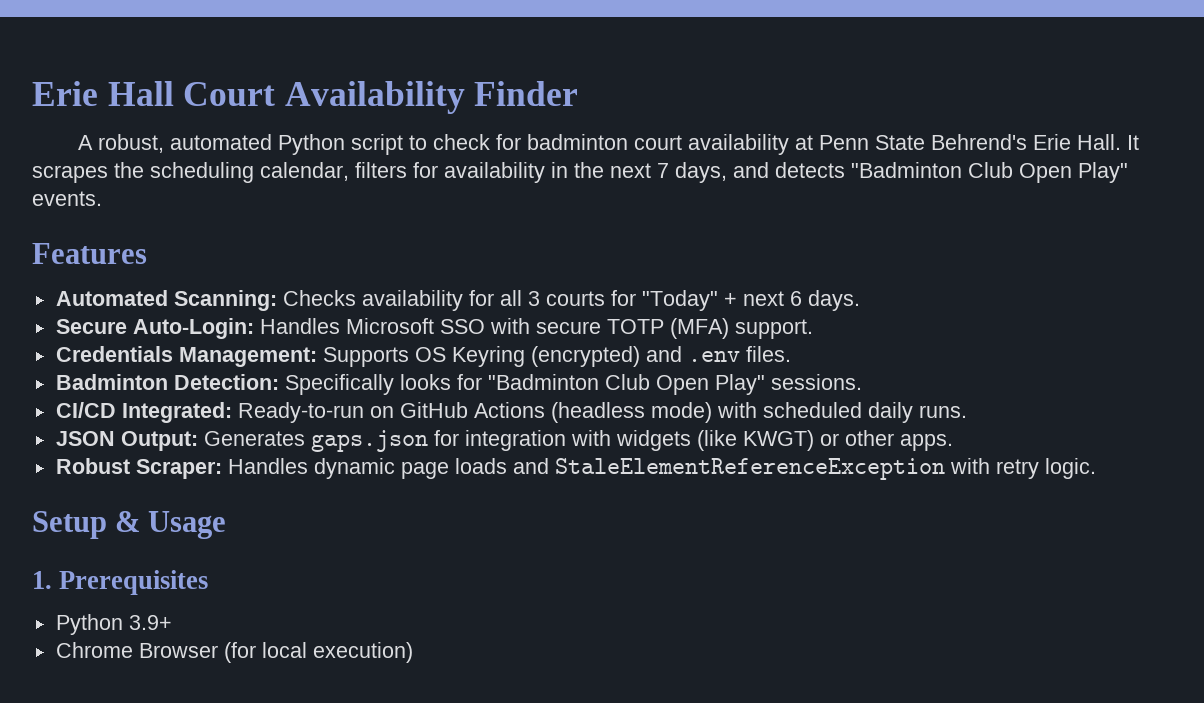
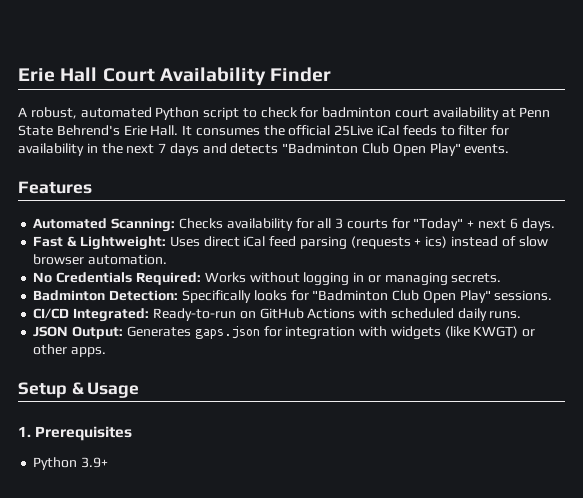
[32,162,407,183] scrapes the scheduling calendar, filters -> [195,125,488,136] consumes the official 25Live iCal feeds to filter
[675,162,727,183] days, -> [169,143,199,156] days
[55,318,813,339] [55,346,791,367] Secure Auto-Login: Handles Microsoft SSO with secure TOTP (MFA) support. // Credentials Management: Supports OS Keyring (encrypted) and .env files. -> [33,236,548,250] [33,254,168,265] [33,272,502,286] Fast & Lightweight: Uses direct iCal feed parsing (requests + ics) instead of slow browser automation. // No Credentials Required: Works without logging in or managing secrets.
[550,402,712,423] (headless mode) -> (356, 313) none
[55,458,1096,480] // Robust Scraper: Handles dynamic page loads and StaleElementReferenceException with retry logic. -> (107, 352) none
[55,642,413,663] // Chrome Browser (for local execution) -> (109, 462) none

